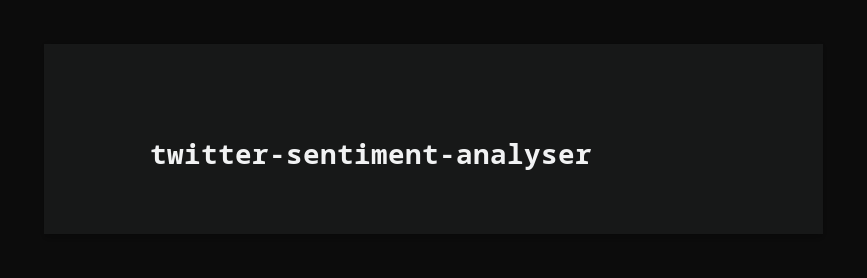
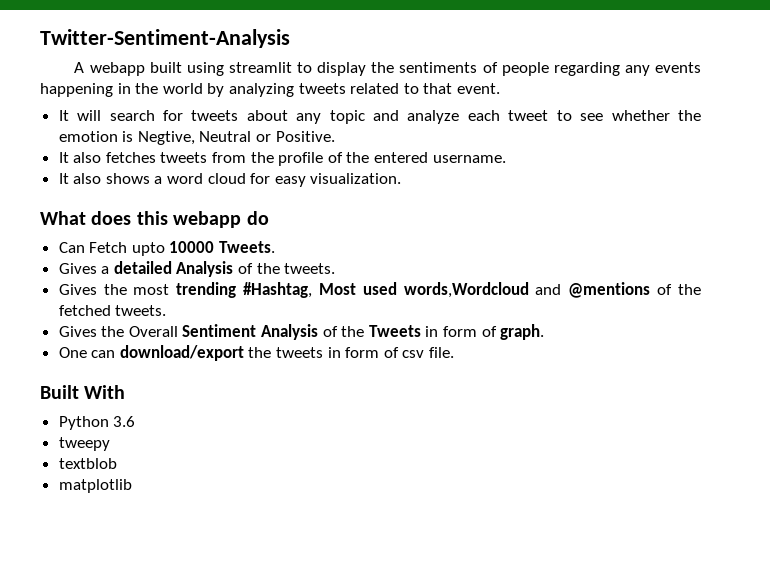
[150,143,592,170] twitter-sentiment-analyser -> [40,29,290,48] [74,62,702,76] [40,83,500,97] [58,110,701,124] [58,131,335,145] [58,152,506,166] [58,173,402,187] [40,211,269,228] [58,241,276,256] [58,261,336,277] [58,282,701,298] [58,305,167,316] [58,324,545,340] [58,345,455,361] [40,385,126,399] [58,416,136,430] [58,437,110,451] [58,458,117,469] [58,479,132,493] Twitter-Sentiment-Analysis // A webapp built using streamlit to display the sentiments of people regarding any events happening in the world by analyzing tweets related to that event. // It will search for tweets about any topic and analyze each tweet to see whether the emotion is Negtive, Neutral or Positive. // It also fetches tweets from the profile of the entered username. // It also shows a word cloud for easy visualization. // What does this webapp do // Can Fetch upto 10000 Tweets. // Gives a detailed Analysis of the tweets. // Gives the most trending #Hashtag, Most used words,Wordcloud and @mentions of the fetched tweets. // Gives the Overall Sentiment Analysis of the Tweets in form of graph. // One can download/export the tweets in form of csv file. // Built With // Python 3.6 // tweepy // textblob // matplotlib

